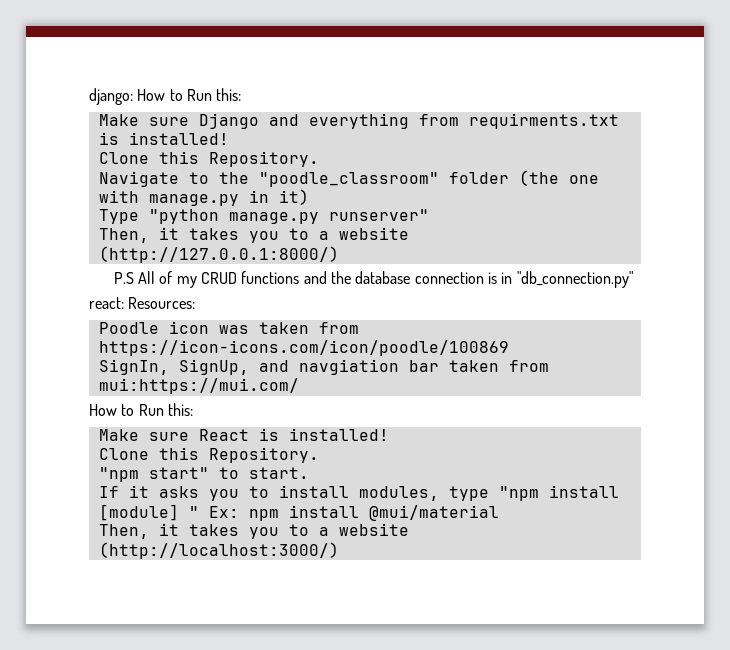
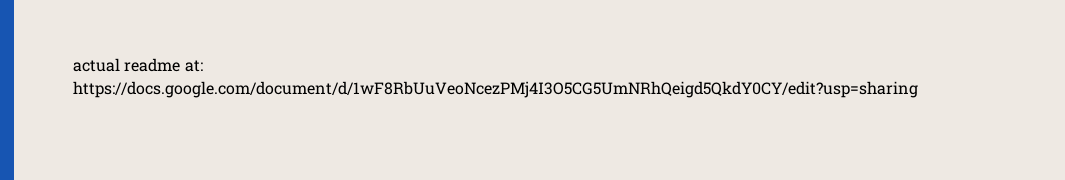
[89,88,242,105] [98,113,619,129] [98,132,229,145] [98,151,319,167] [98,170,599,187] [98,189,309,206] [98,209,429,224] [98,227,409,243] [98,246,339,263] [113,271,633,288] [89,297,196,309] [98,321,359,334] [98,340,509,356] [98,359,549,375] [98,378,299,394] [89,403,193,416] [98,428,389,441] [98,447,319,463] [98,467,309,482] [98,485,619,501] [98,504,499,521] [98,523,409,539] [98,542,339,559] django: How to Run this: // Make sure Django and everything from requirments.txt is installed! // Clone this Repository. // Navigate to the "poodle_classroom" folder (the one with manage.py in it) // Type "python manage.py runserver" // Then, it takes you to a website (http://127.0.0.1:8000/) // P.S All of my CRUD functions and the database connection is in "db_connection.py" // react: Resources: // Poodle icon was taken from https://icon-icons.com/icon/poodle/100869 // SignIn, SignUp, and navgiation bar taken from mui:https://mui.com/ // How to Run this: // Make sure React is installed! // Clone this Repository. // "npm start" to start. // If it asks you to install modules, type "npm install [module] " Ex: npm install @mui/material // Then, it takes you to a website (http://localhost:3000/) -> [73,58,203,72] [73,81,918,98] actual readme at: https://docs.google.com/document/d/1wF8RbUuVeoNcezPMj4I3O5CG5UmNRhQeigd5QkdY0CY/edit?usp=sharing

